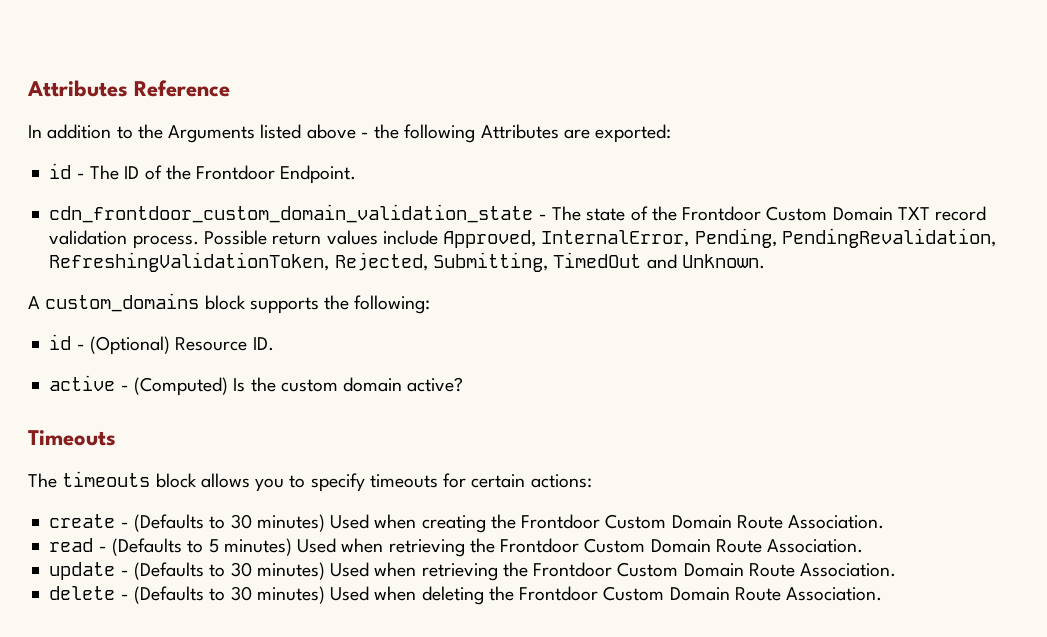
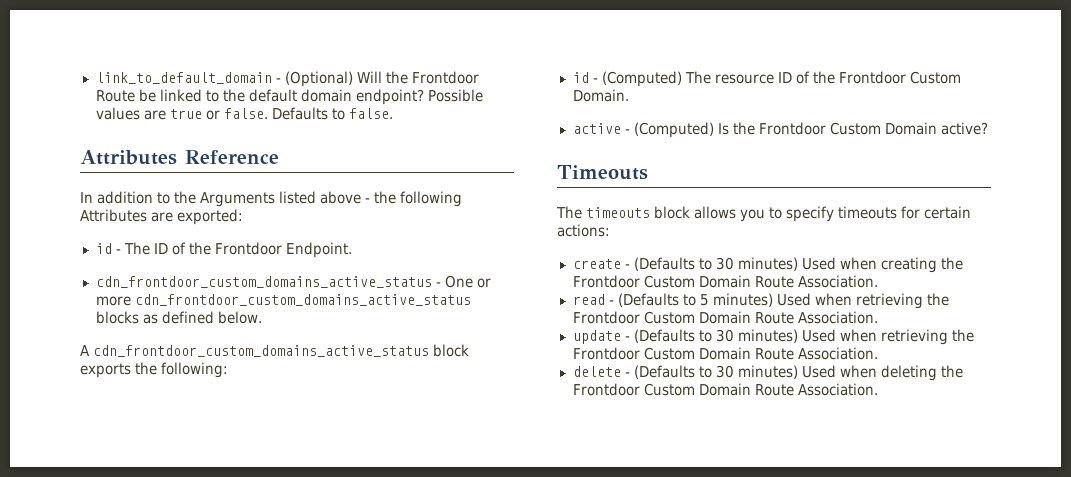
(27, 88) none -> [95,71,479,87] [95,89,483,105] [95,107,393,120] link_to_default_domain - (Optional) Will the Frontdoor Route be linked to the default domain endpoint? Possible values are true or false. Defaults to false. //
[49,204,987,223] [49,228,996,249] [49,252,765,272] [28,293,431,314] [49,334,274,355] cdn_frontdoor_custom_domain_validation_state - The state of the Frontdoor Custom Domain TXT record validation process. Possible return values include Approved, InternalError, Pending, PendingRevalidation, RefreshingValidationToken, Rejected, Submitting, TimedOut and Unknown. // A custom_domains block supports the following: // id - (Optional) Resource ID. -> [95,275,491,288] [95,294,471,306] [95,311,262,324] [80,344,469,357] [80,362,228,378] [572,71,961,87] [572,89,629,102] cdn_frontdoor_custom_domains_active_status - One or more cdn_frontdoor_custom_domains_active_status blocks as defined below. // A cdn_frontdoor_custom_domains_active_status block exports the following: // id - (Computed) The resource ID of the Frontdoor Custom Domain.
[280,377,403,392] custom domain -> [758,122,937,135] Frontdoor Custom Domain

